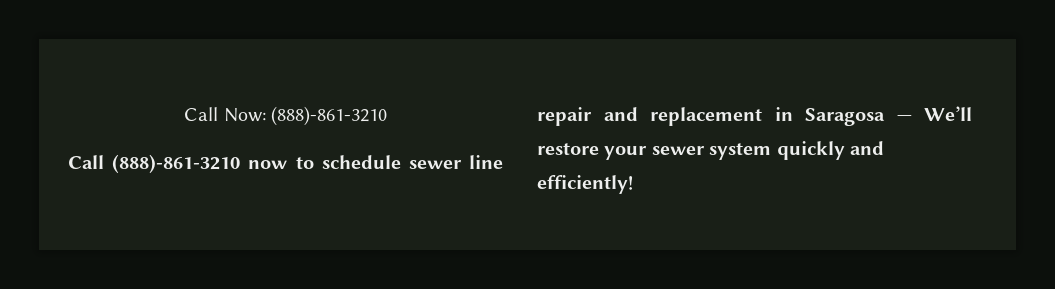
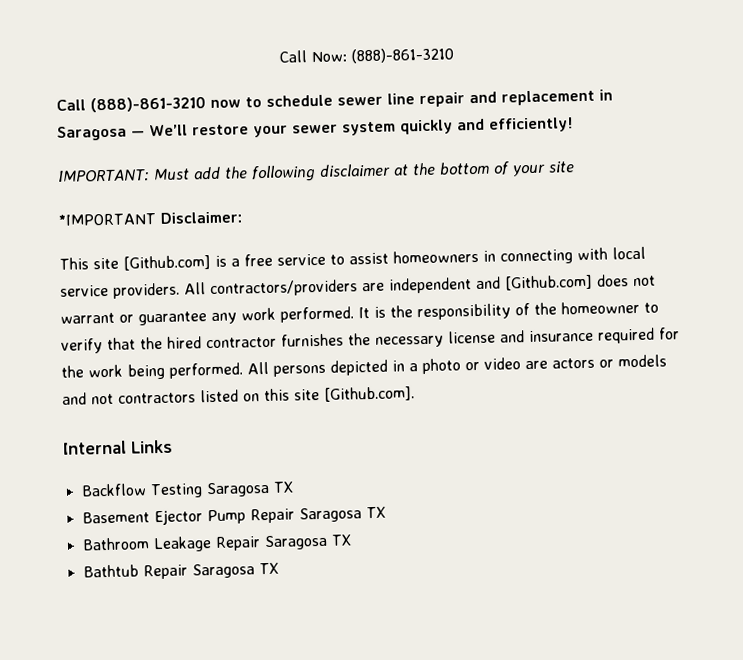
(633, 184) none -> [57,161,575,183] [58,211,242,226] [59,246,646,271] [60,274,656,299] [60,300,659,326] [61,327,680,354] [61,354,667,380] [62,386,415,405] [63,439,173,455] [80,481,294,499] [81,506,386,526] [81,534,352,553] [82,562,279,580] // IMPORTANT: Must add the following disclaimer at the bottom of your site // *IMPORTANT Disclaimer: // This site [Github.com] is a free service to assist homeowners in connecting with local service providers. All contractors/providers are independent and [Github.com] does not warrant or guarantee any work performed. It is the responsibility of the homeowner to verify that the hired contractor furnishes the necessary license and insurance required for the work being performed. All persons depicted in a photo or video are actors or models and not contractors listed on this site [Github.com]. // Internal Links // Backflow Testing Saragosa TX // Basement Ejector Pump Repair Saragosa TX // Bathroom Leakage Repair Saragosa TX // Bathtub Repair Saragosa TX

